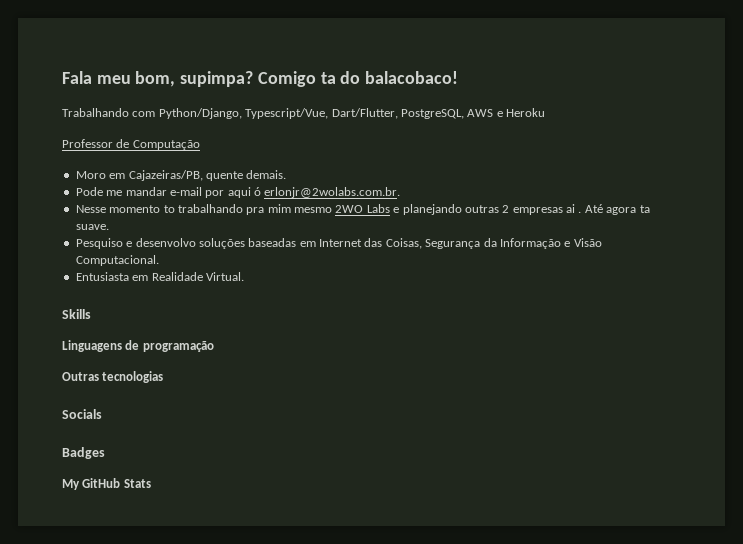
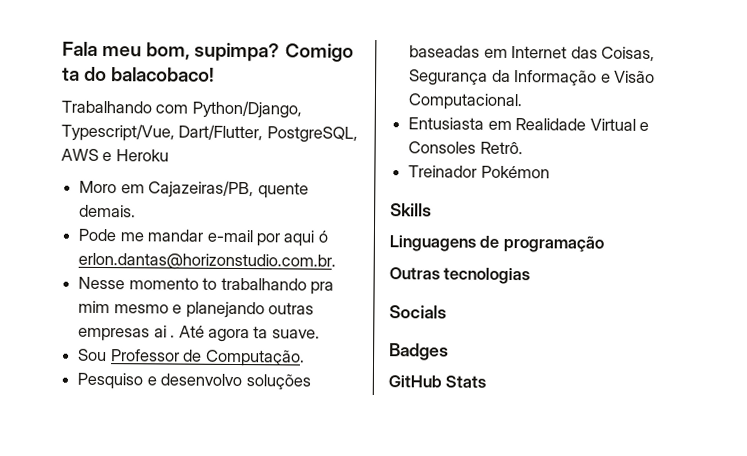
[62,139,200,150] // Professor de Computação -> (169, 155) none
[264,187,401,198] erlonjr@2wolabs.com.br. -> [78,252,337,271] erlon.dantas@horizonstudio.com.br.
[335,204,390,213] 2WO Labs -> (169, 309) none
[502,205,510,213] 2 -> (314, 308) none
(109, 227) none -> [78,348,305,367] // Sou Professor de Computação.
[205,272,244,281] Virtual. -> [589,118,649,132] [408,141,523,155] [408,165,550,179] Virtual e Consoles Retrô. // Treinador Pokémon
[62,479,80,490] My -> (449, 352) none

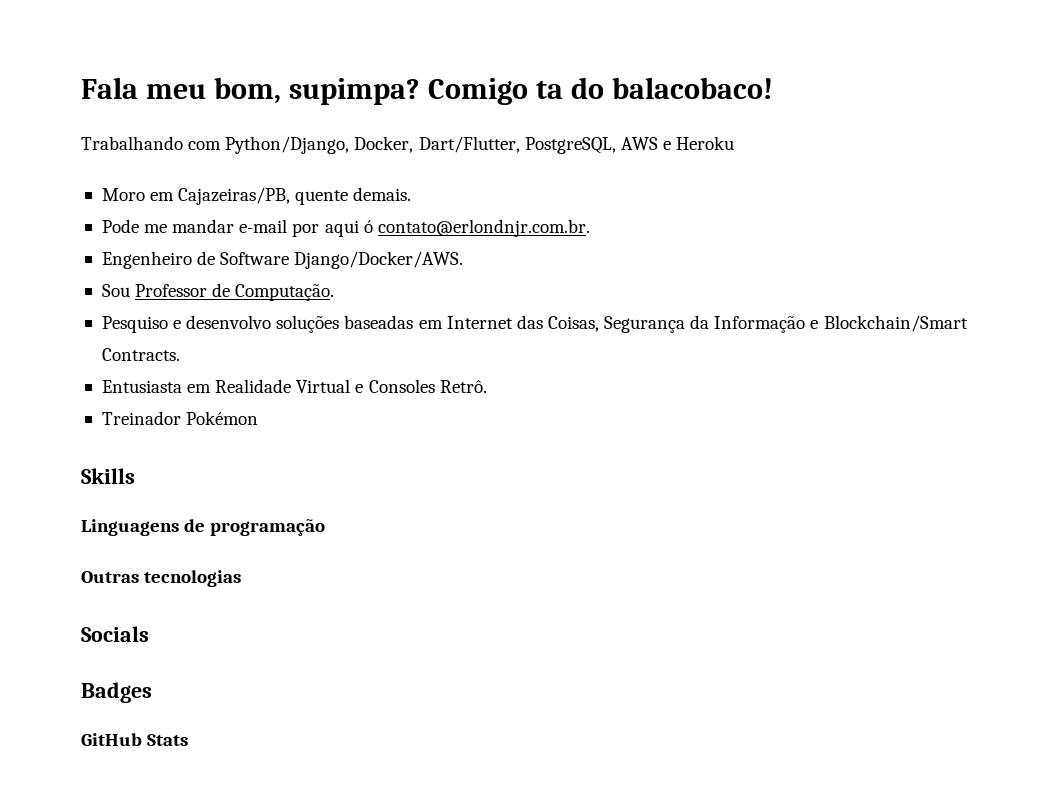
[61,123,175,142] Typescript/Vue, -> [354,136,414,153] Docker,
[78,252,337,271] [78,276,334,295] [78,300,314,319] [78,325,320,343] erlon.dantas@horizonstudio.com.br. // Nesse momento to trabalhando pra mim mesmo e planejando outras empresas ai . Até agora ta suave. -> [377,219,590,237] [101,251,464,269] contato@erlondnjr.com.br. // Engenheiro de Software Django/Docker/AWS.
[613,70,655,84] [408,93,523,111] Visão Computacional. -> [823,315,968,332] [101,348,180,361] Blockchain/Smart Contracts.

